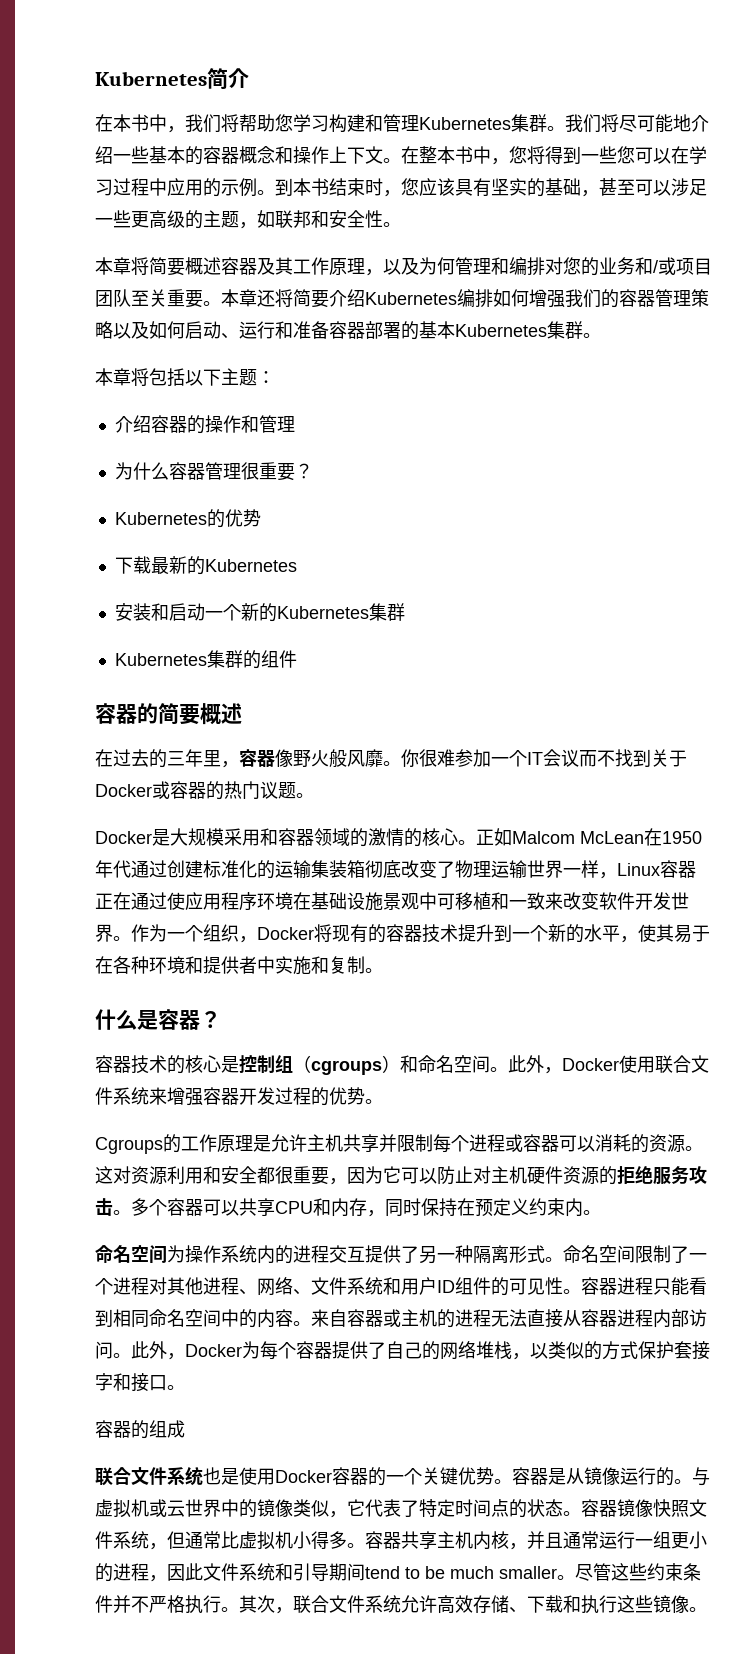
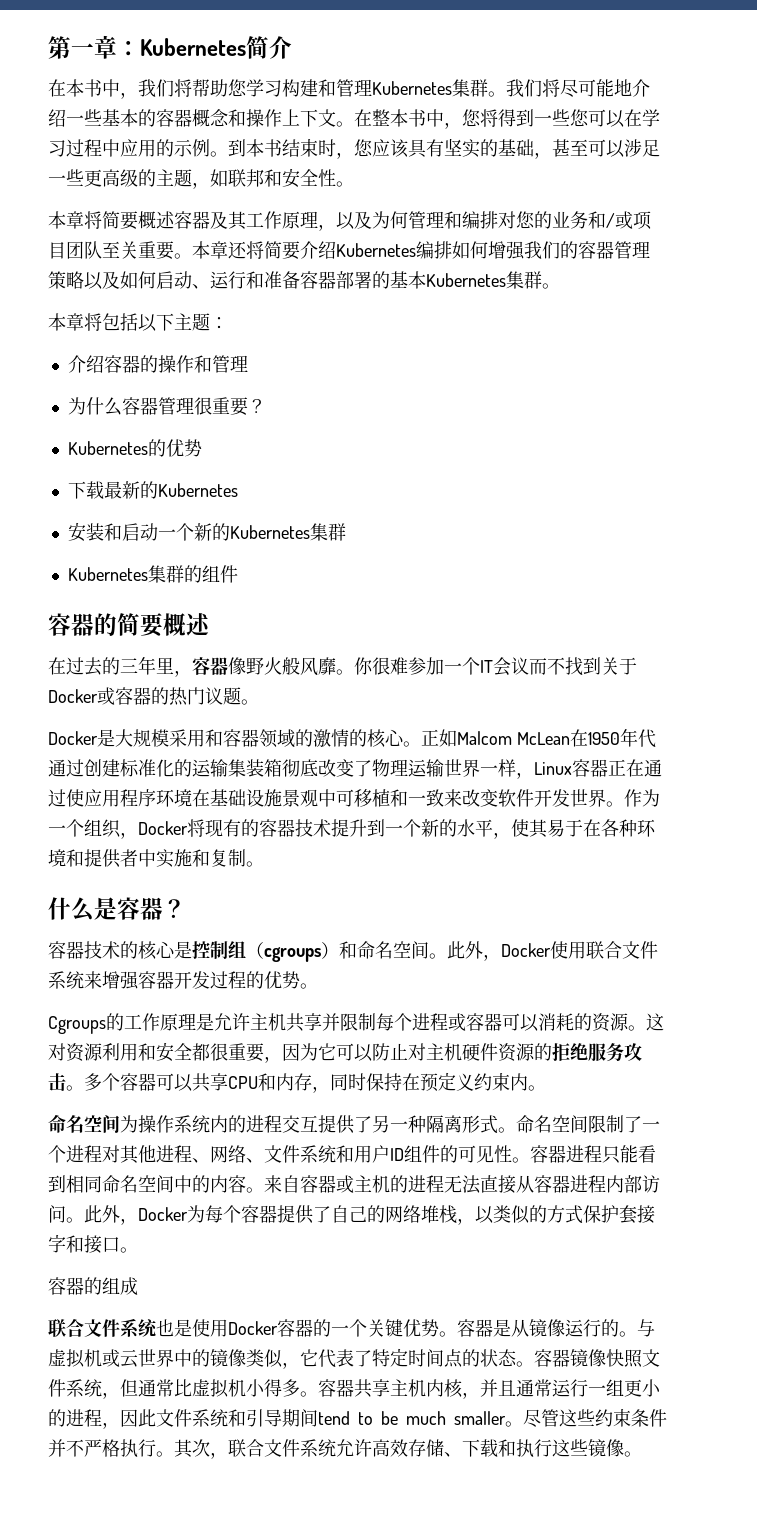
(95, 78) none -> [48,35,140,59] 第一章：

